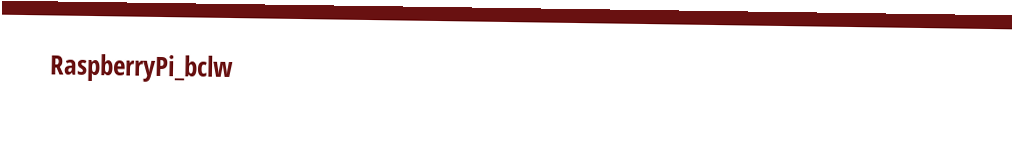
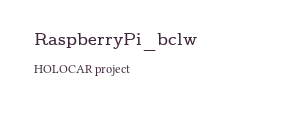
(234, 68) none -> [34,65,131,76] // HOLOCAR project

